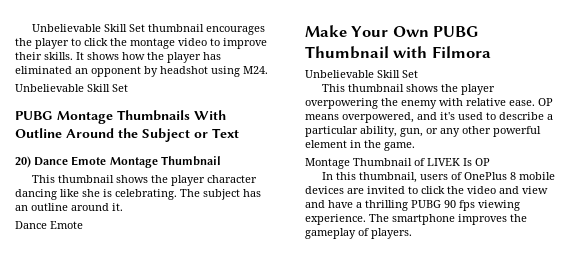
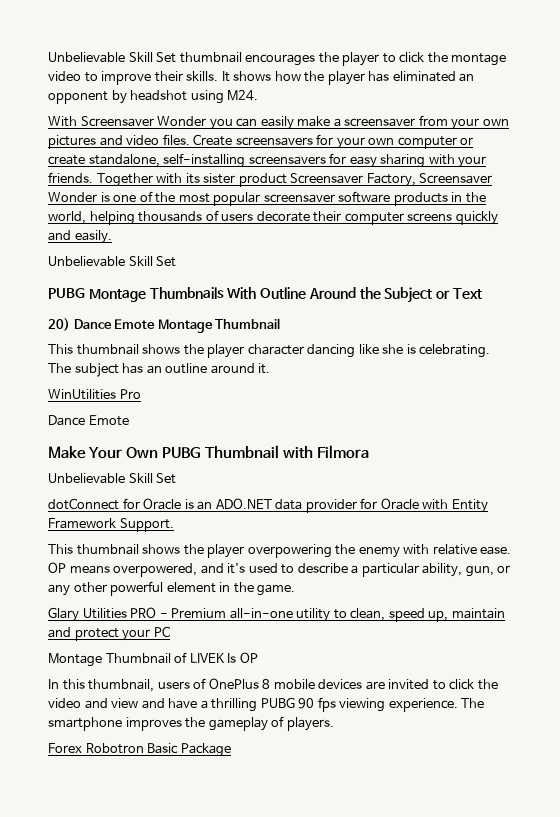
(268, 70) none -> [48,115,509,130] [48,134,474,149] [48,153,487,168] [48,172,493,187] [48,191,486,206] [48,210,498,225] [48,230,112,244] // With Screensaver Wonder you can easily make a screensaver from your own pictures and video files. Create screensavers for your own computer or create standalone, self-installing screensavers for easy sharing with your friends. Together with its sister product Screensaver Factory, Screensaver Wonder is one of the most popular screensaver software products in the world, helping thousands of users decorate their computer screens quickly and easily.
(123, 207) none -> [48,389,141,400] // WinUtilities Pro
(418, 74) none -> [48,498,488,513] [48,518,174,532] // dotConnect for Oracle is an ADO.NET data provider for Oracle with Entity Framework Support.
(415, 146) none -> [48,607,505,622] [48,626,170,641] // Glary Utilities PRO - Premium all-in-one utility to clean, speed up, maintain and protect your PC
(412, 233) none -> [48,743,231,757] // Forex Robotron Basic Package

